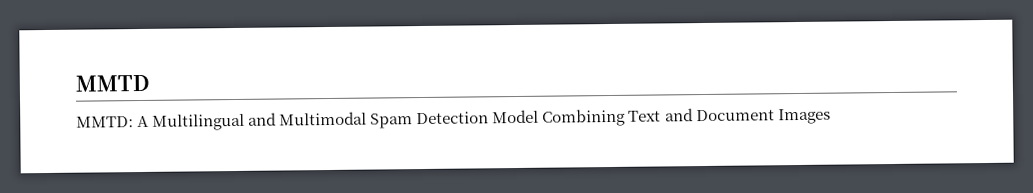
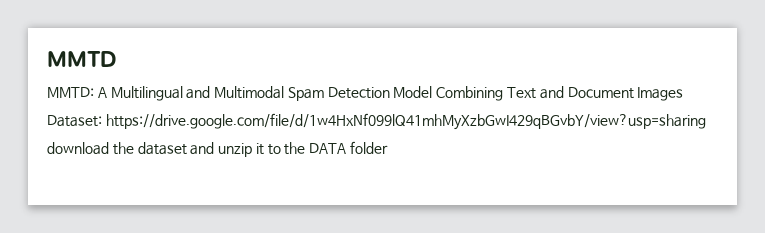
(831, 116) none -> [47,113,706,130] [47,141,389,157] // Dataset: https://drive.google.com/file/d/1w4HxNf099lQ41mhMyXzbGwI429qBGvbY/view?usp=sharing // download the dataset and unzip it to the DATA folder

